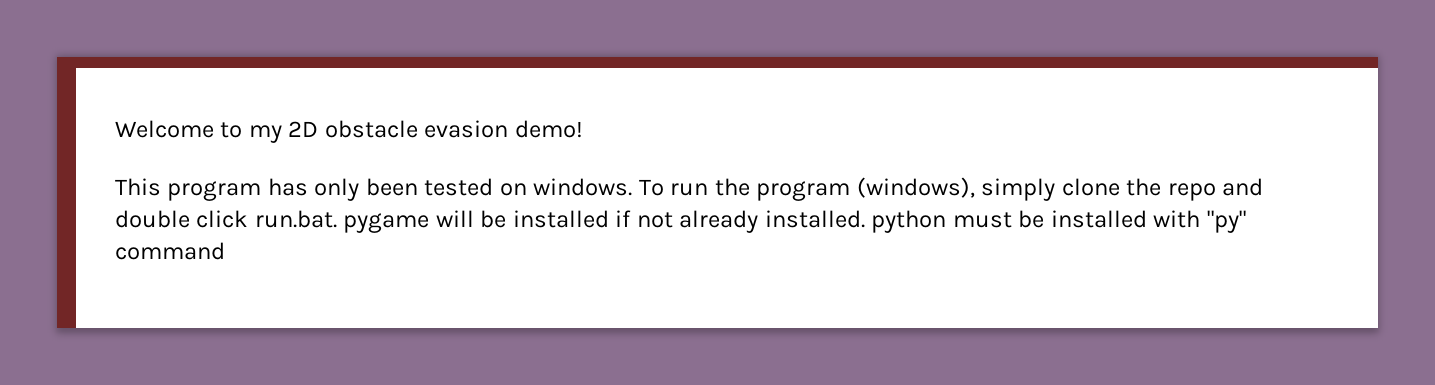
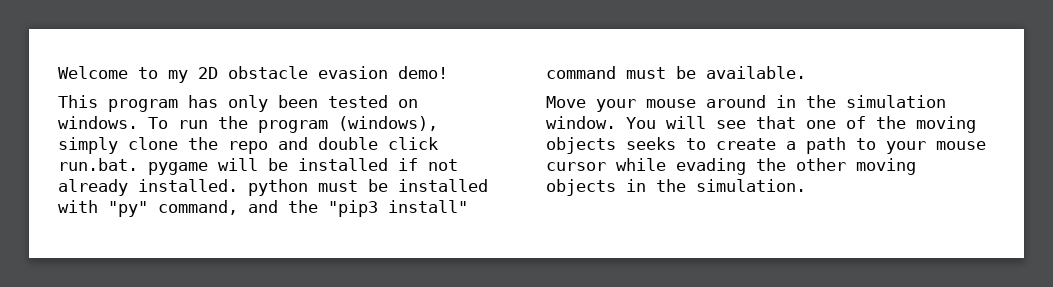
[115,242,225,260] command -> [158,200,468,217] [546,66,806,79] [546,95,946,112] [546,116,976,133] [546,137,986,154] [546,158,916,175] [546,179,806,196] command, and the "pip3 install" command must be available. // Move your mouse around in the simulation window. You will see that one of the moving objects seeks to create a path to your mouse cursor while evading the other moving objects in the simulation.

